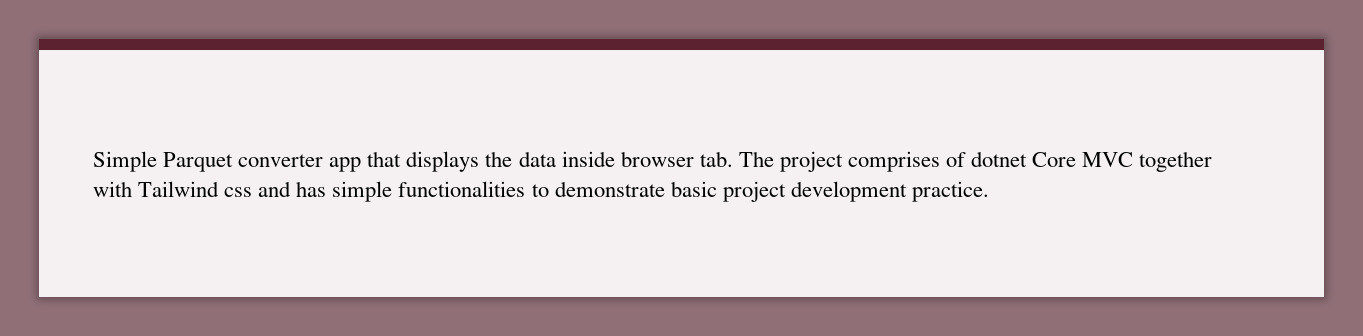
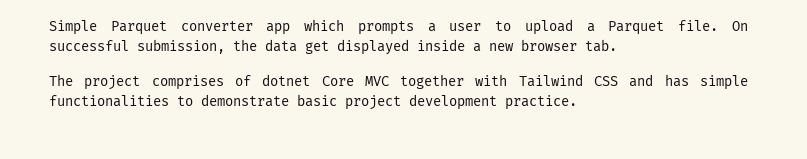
[367,151,615,172] that displays the data inside -> [304,19,748,35] [49,39,514,55] which prompts a user to upload a Parquet file. On successful submission, the data get displayed inside a new
(733, 159) none -> (617, 45) //
[224,187,253,197] css -> [594,76,619,86] CSS

